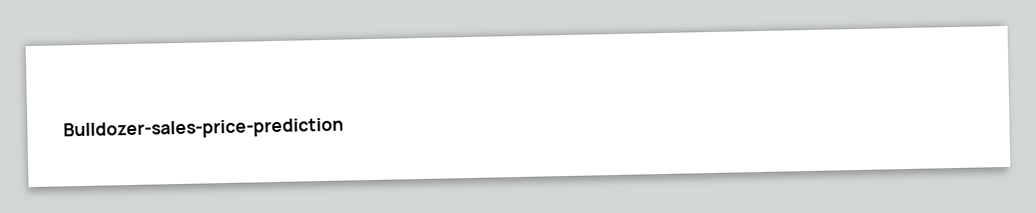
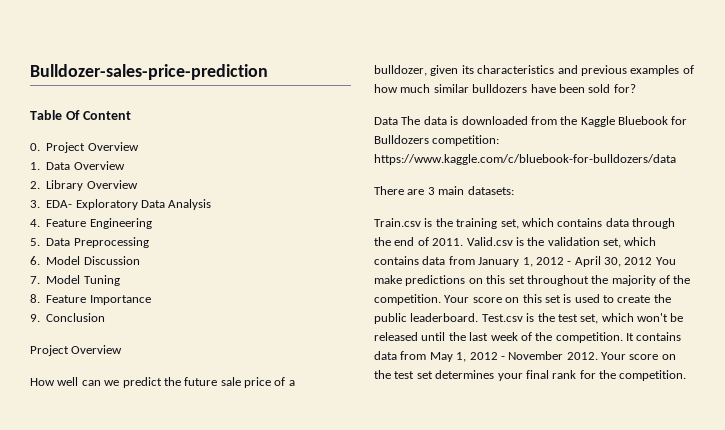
(344, 129) none -> [30,110,131,120] [30,142,139,153] [30,161,125,170] [30,180,138,191] [30,199,212,210] [30,218,152,229] [30,237,149,248] [30,256,140,265] [30,275,120,286] [30,294,151,305] [30,313,106,322] [30,345,123,356] [30,377,295,388] [374,65,694,76] [374,84,636,93] [374,116,688,127] [374,135,500,146] [374,154,676,165] [374,186,514,195] [374,218,675,229] [374,237,657,248] [374,256,676,267] [374,275,691,286] [374,294,671,305] [374,313,684,324] [374,332,682,343] [374,351,676,362] [374,370,687,381] // Table Of Content // 0. Project Overview // 1. Data Overview // 2. Library Overview // 3. EDA- Exploratory Data Analysis // 4. Feature Engineering // 5. Data Preprocessing // 6. Model Discussion // 7. Model Tuning // 8. Feature Importance // 9. Conclusion // Project Overview // How well can we predict the future sale price of a bulldozer, given its characteristics and previous examples of how much similar bulldozers have been sold for? // Data The data is downloaded from the Kaggle Bluebook for Bulldozers competition: https://www.kaggle.com/c/bluebook-for-bulldozers/data // There are 3 main datasets: // Train.csv is the training set, which contains data through the end of 2011. Valid.csv is the validation set, which contains data from January 1, 2012 - April 30, 2012 You make predictions on this set throughout the majority of the competition. Your score on this set is used to create the public leaderboard. Test.csv is the test set, which won't be released until the last week of the competition. It contains data from May 1, 2012 - November 2012. Your score on the test set determines your final rank for the competition.

